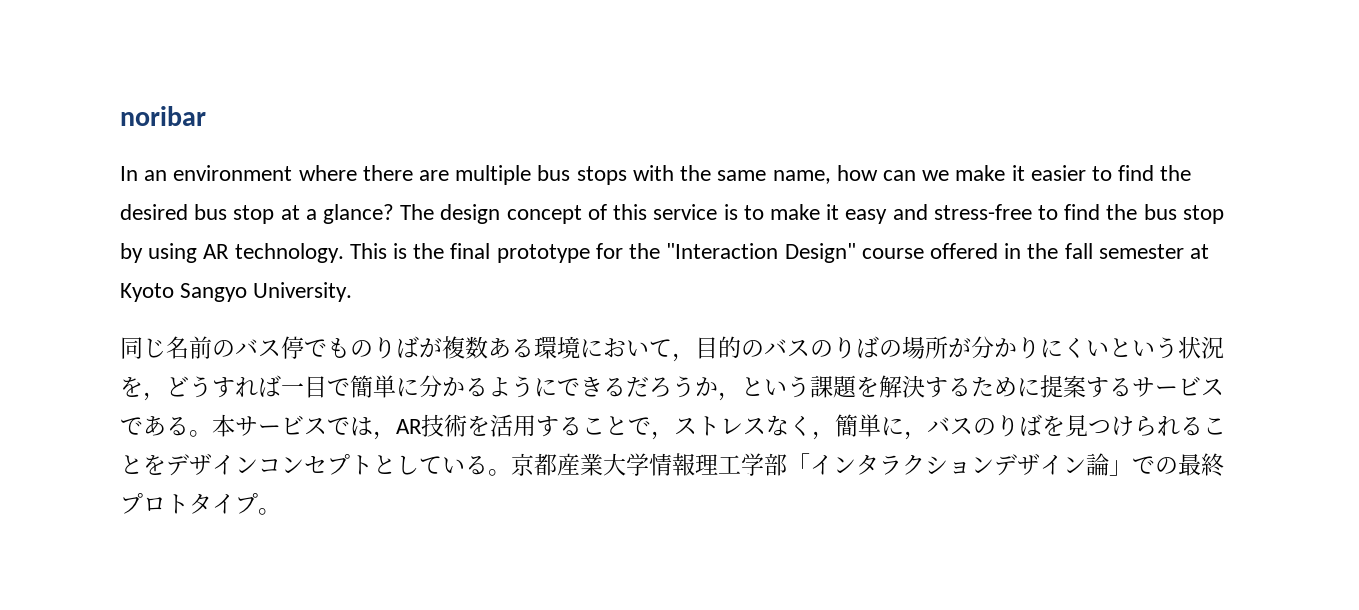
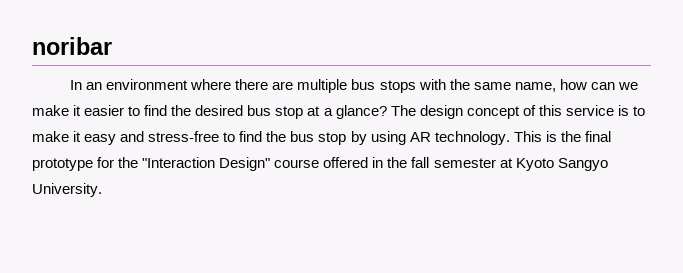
[120,336,1224,362] [120,375,1224,401] [120,414,1226,440] [120,453,1224,477] [120,493,281,515] // 同じ名前のバス停でものりばが複数ある環境において，目的のバスのりばの場所が分かりにくいという状況を，どうすれば一目で簡単に分かるようにできるだろうか，という課題を解決するために提案するサービスである。本サービスでは，AR技術を活用することで，ストレスなく，簡単に，バスのりばを見つけられることをデザインコンセプトとしている。京都産業大学情報理工学部「インタラクションデザイン論」での最終プロトタイプ。 -> (102, 190) none

